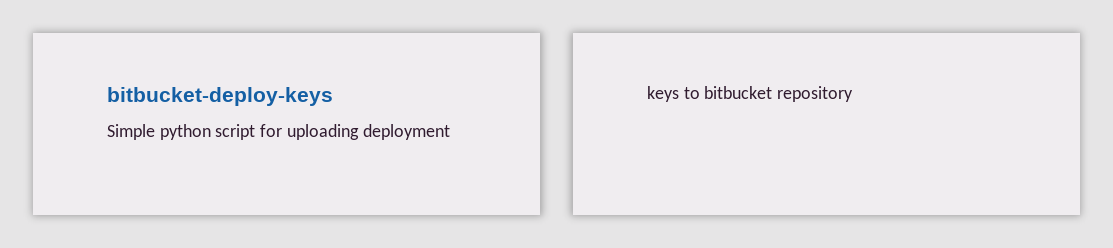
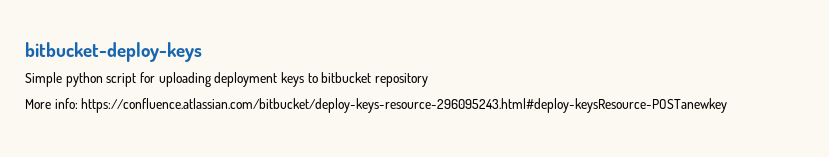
(854, 94) none -> [25,98,728,113] // More info: https://confluence.atlassian.com/bitbucket/deploy-keys-resource-296095243.html#deploy-keysResource-POSTanewkey

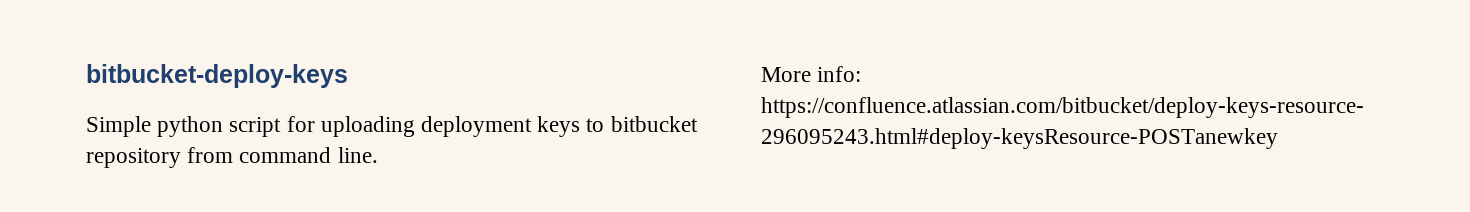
(428, 80) none -> [187,147,378,163] from command line.

